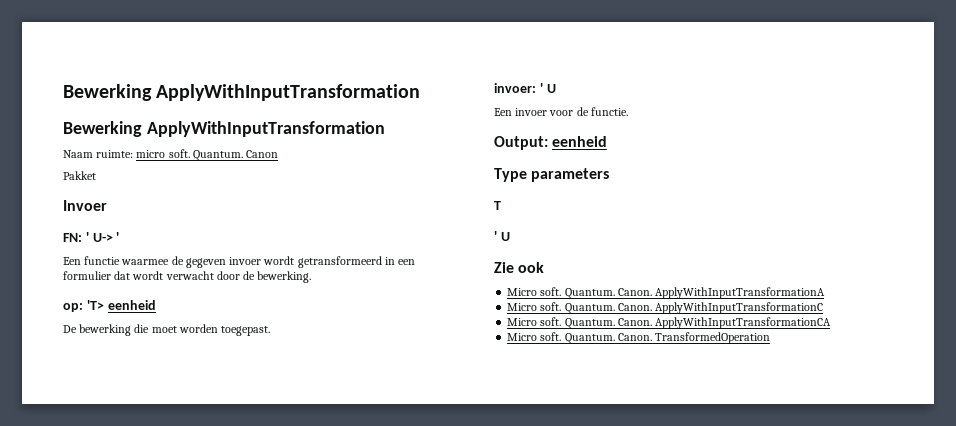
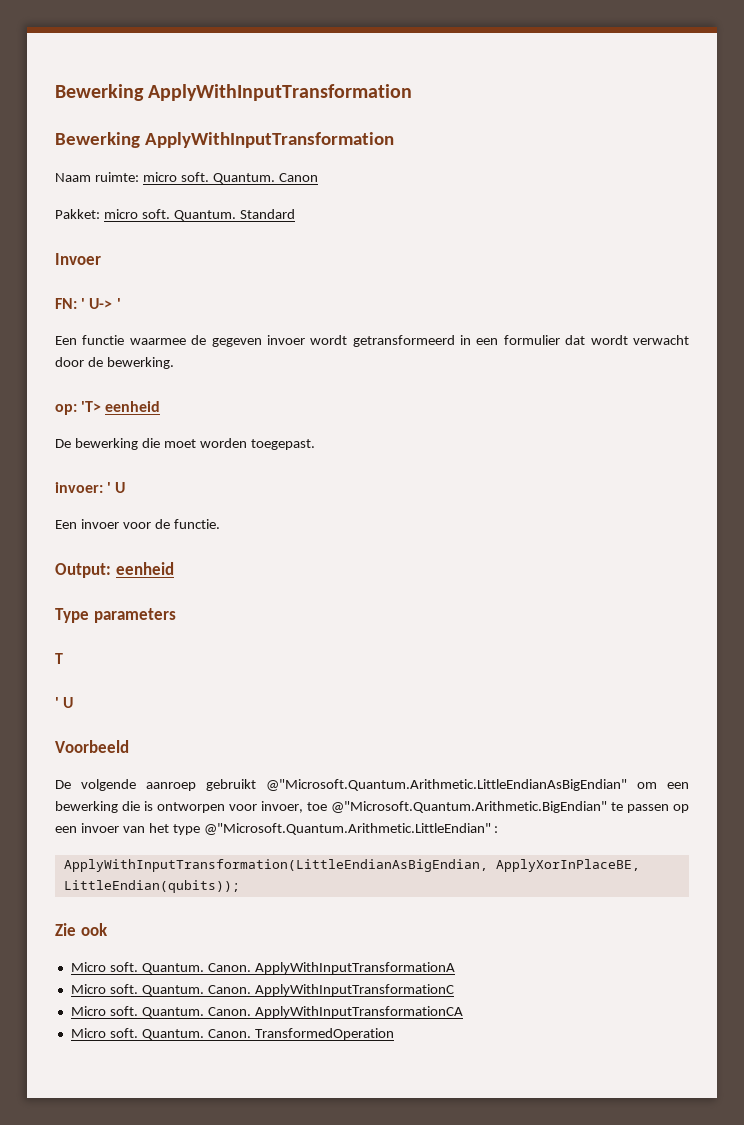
[63,171,96,180] Pakket -> [55,209,295,221] Pakket: micro soft. Quantum. Standard
(510, 236) none -> [55,740,129,753] [55,779,689,791] [55,801,689,813] [55,823,499,835] [63,859,640,872] [63,880,240,893] // Voorbeeld // De volgende aanroep gebruikt @"Microsoft.Quantum.Arithmetic.LittleEndianAsBigEndian" om een bewerking die is ontworpen voor invoer, toe @"Microsoft.Quantum.Arithmetic.BigEndian" te passen op een invoer van het type @"Microsoft.Quantum.Arithmetic.LittleEndian" : // ApplyWithInputTransformation(LittleEndianAsBigEndian, ApplyXorInPlaceBE, LittleEndian(qubits));

